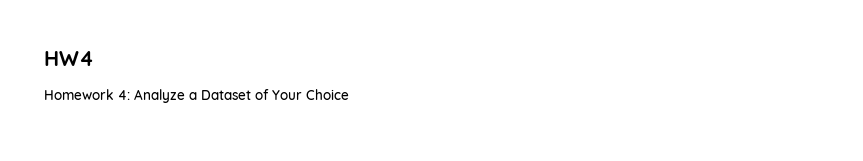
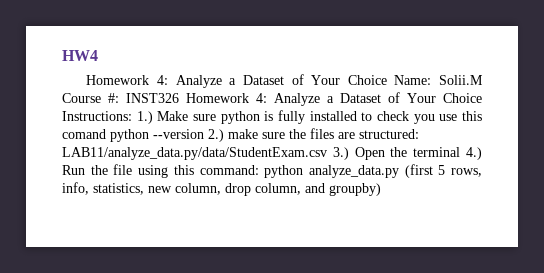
(349, 94) none -> [394,75,483,85] [62,92,482,106] [62,110,483,124] [62,128,419,142] [62,147,483,160] [62,164,482,178] [62,182,381,196] Name: Solii.M Course #: INST326 Homework 4: Analyze a Dataset of Your Choice Instructions: 1.) Make sure python is fully installed to check you use this comand python --version 2.) make sure the files are structured: LAB11/analyze_data.py/data/StudentExam.csv 3.) Open the terminal 4.) Run the file using this command: python analyze_data.py (first 5 rows, info, statistics, new column, drop column, and groupby)

